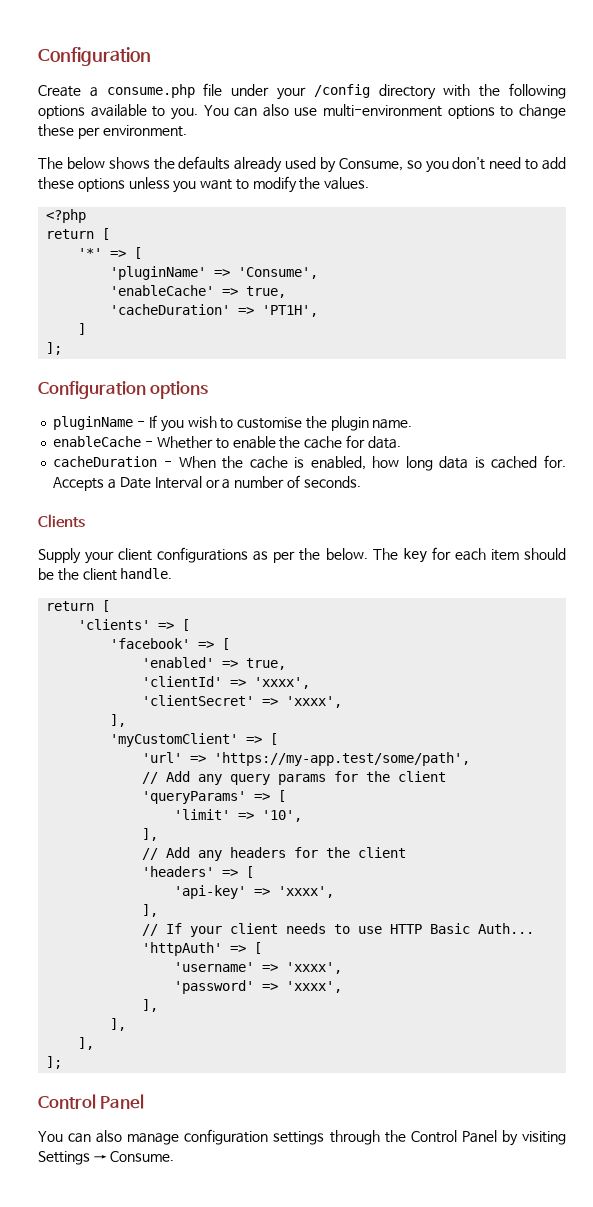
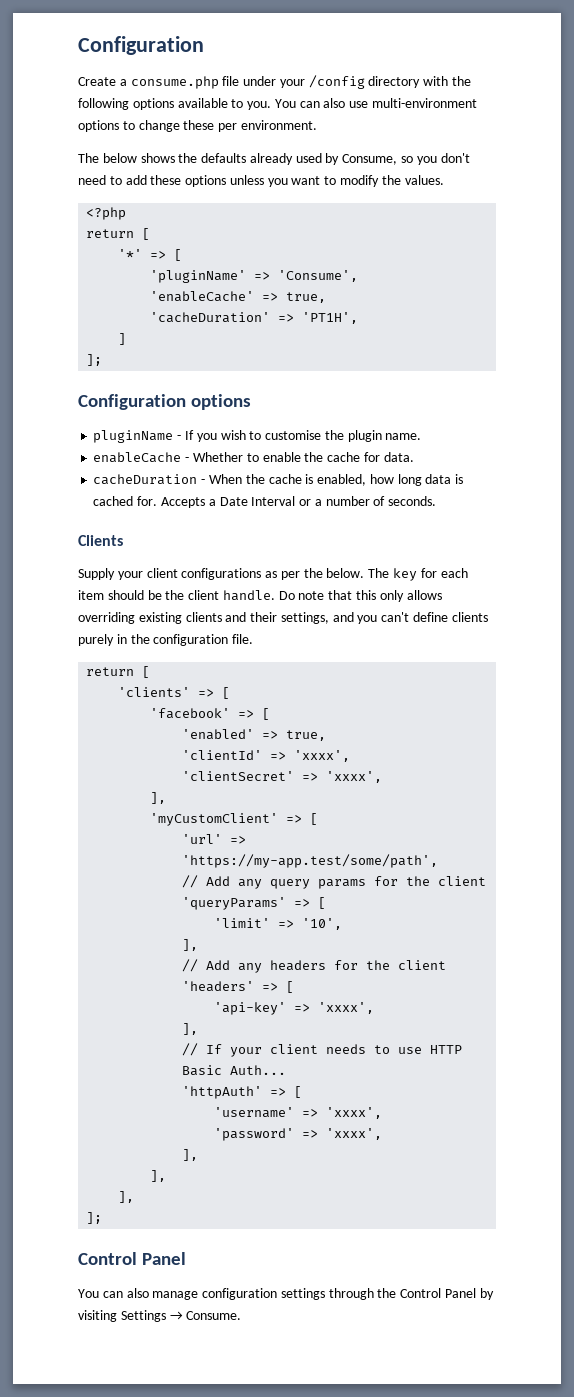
(173, 573) none -> [278,590,442,602] [78,612,488,624] [78,634,254,646] Do note that this only allows overriding existing clients and their settings, and you can't define clients purely in the configuration file.

